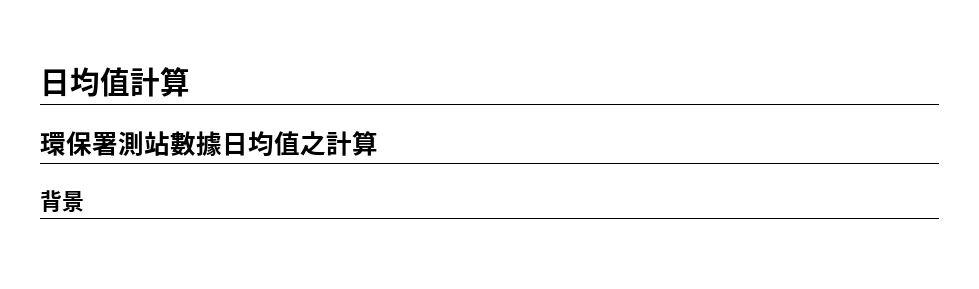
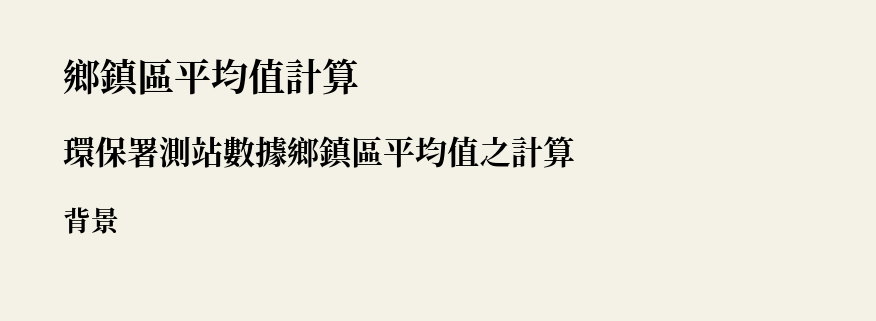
[40,69,70,97] 日 -> [63,58,211,96] 鄉鎮區平
[222,132,248,156] 日 -> [287,136,415,169] 鄉鎮區平

